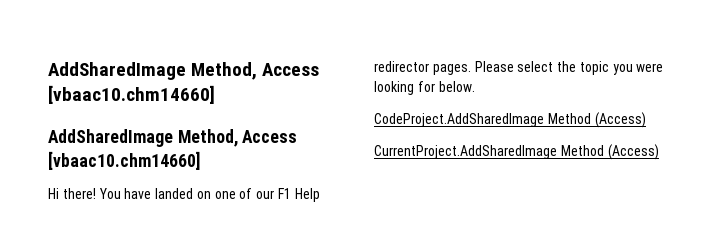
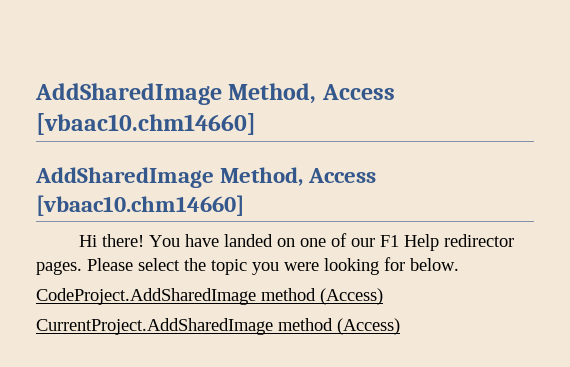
[547,113,591,124] Method -> [261,288,316,301] method
[560,145,604,156] Method -> [278,318,333,331] method

